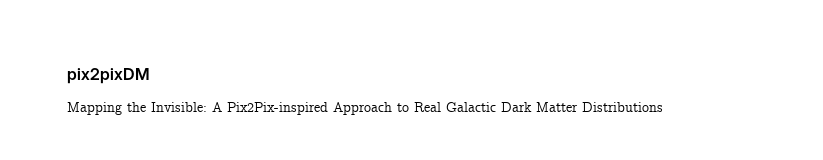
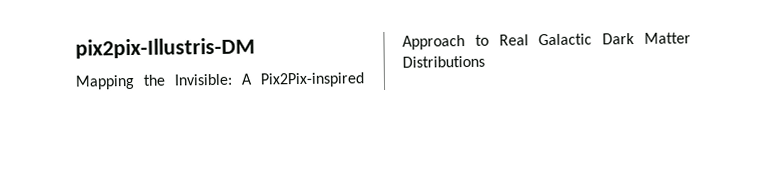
[67,68,150,84] pix2pixDM -> [75,37,255,59] pix2pix-Illustris-DM

